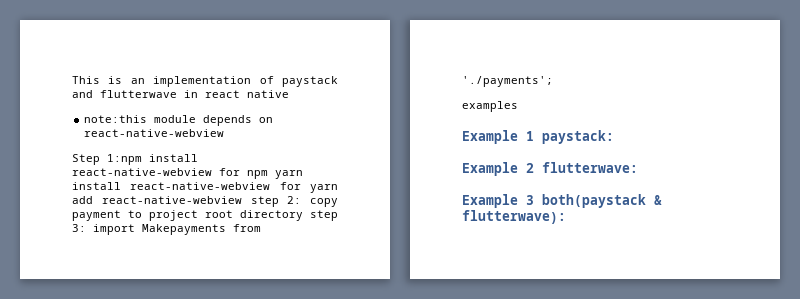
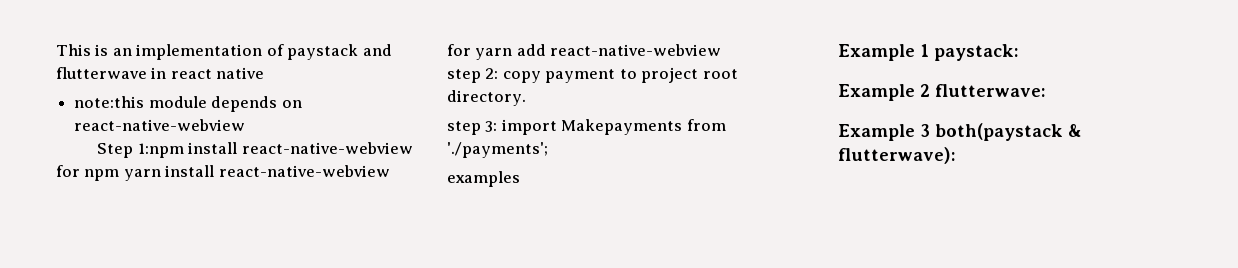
(242, 200) none -> (722, 50) //
[240,210,303,221] directory -> [447,90,526,106] directory. //

